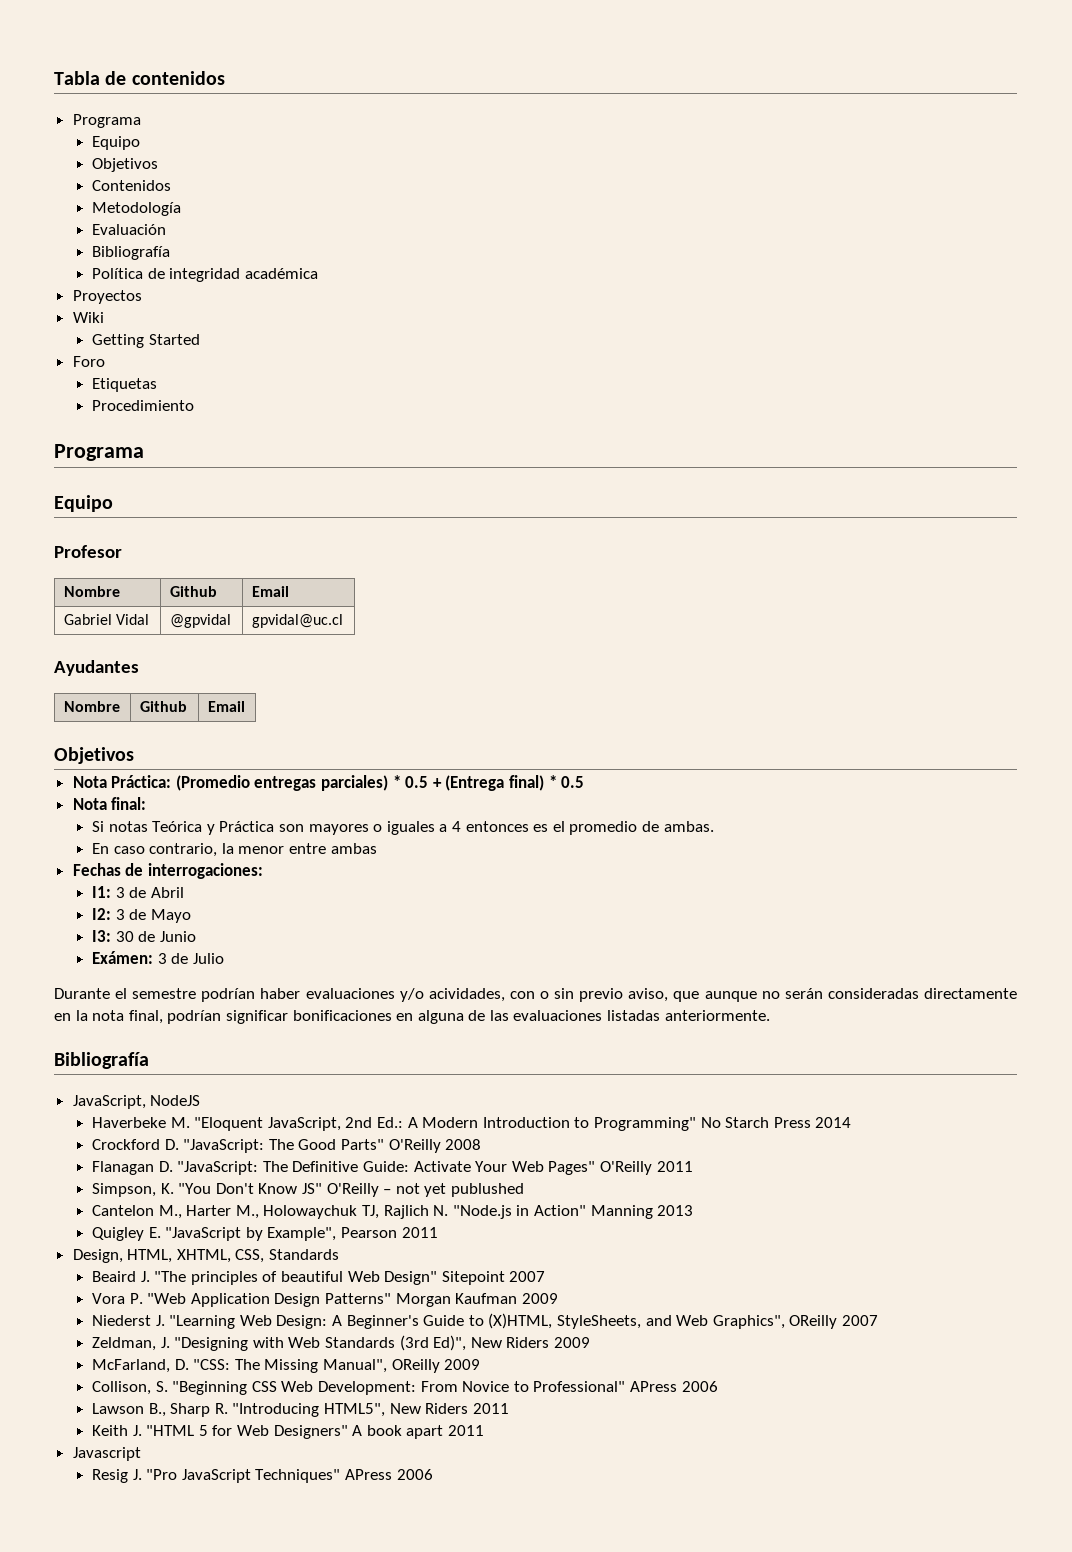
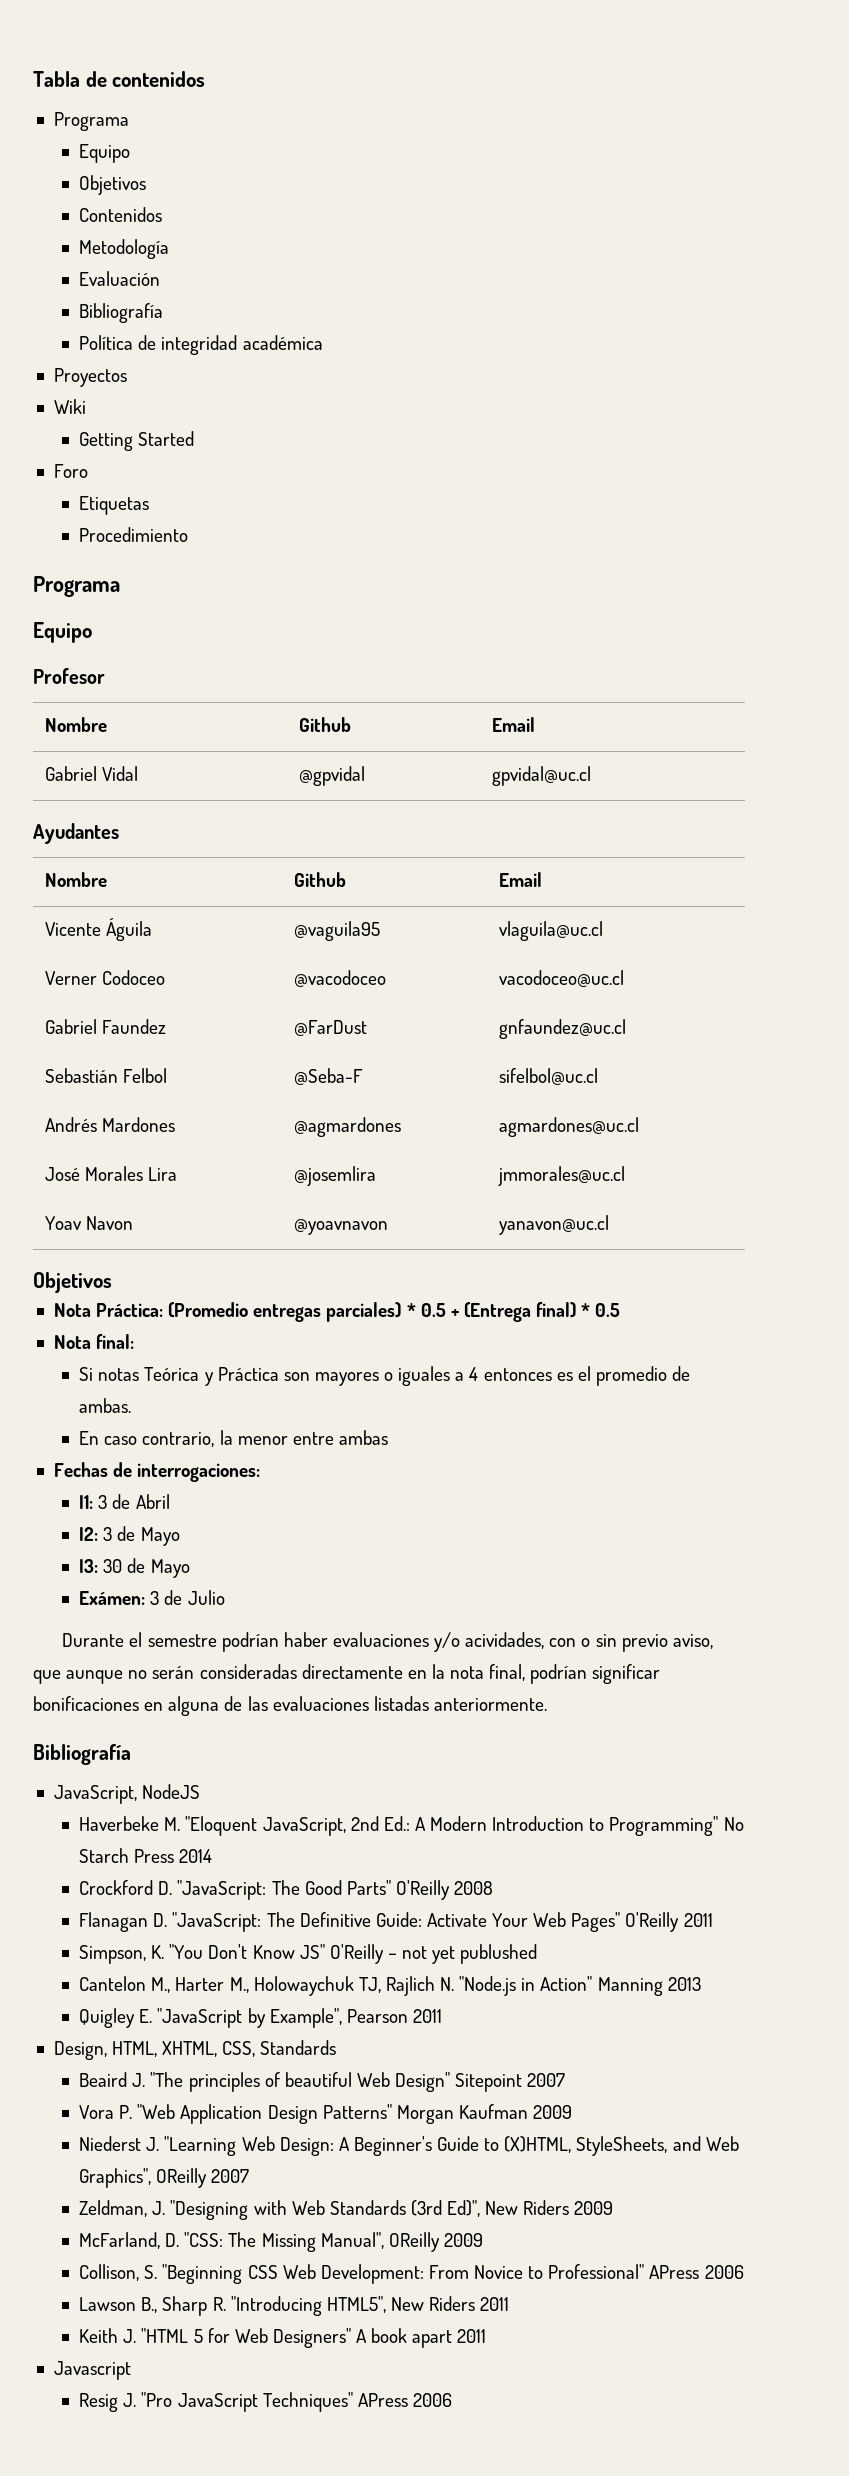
(245, 706) none -> [44,918,152,941] [293,921,380,941] [498,921,603,941] [44,970,165,985] [293,970,386,987] [498,970,624,987] [44,1019,166,1034] [293,1020,367,1036] [498,1019,626,1039] [44,1068,167,1083] [293,1068,363,1085] [498,1068,598,1085] [44,1117,175,1132] [293,1117,401,1137] [498,1117,639,1137] [44,1166,177,1181] [293,1166,376,1186] [497,1166,625,1186] [44,1216,133,1230] [293,1219,388,1235] [498,1215,609,1235] // Vicente Águila | @vaguila95 | vlaguila@uc.cl // Verner Codoceo | @vacodoceo | vacodoceo@uc.cl // Gabriel Faundez | @FarDust | gnfaundez@uc.cl // Sebastián Felbol | @Seba-F | sifelbol@uc.cl // Andrés Mardones | @agmardones | agmardones@uc.cl // José Morales Lira | @josemlira | jmmorales@uc.cl // Yoav Navon | @yoavnavon | yanavon@uc.cl
[159,931,196,942] Junio -> [150,1559,190,1578] Mayo

